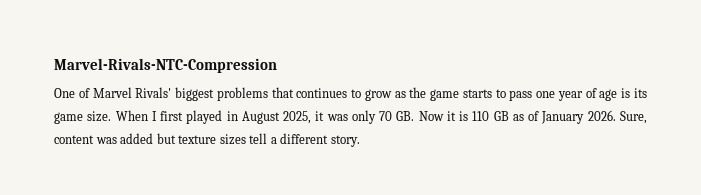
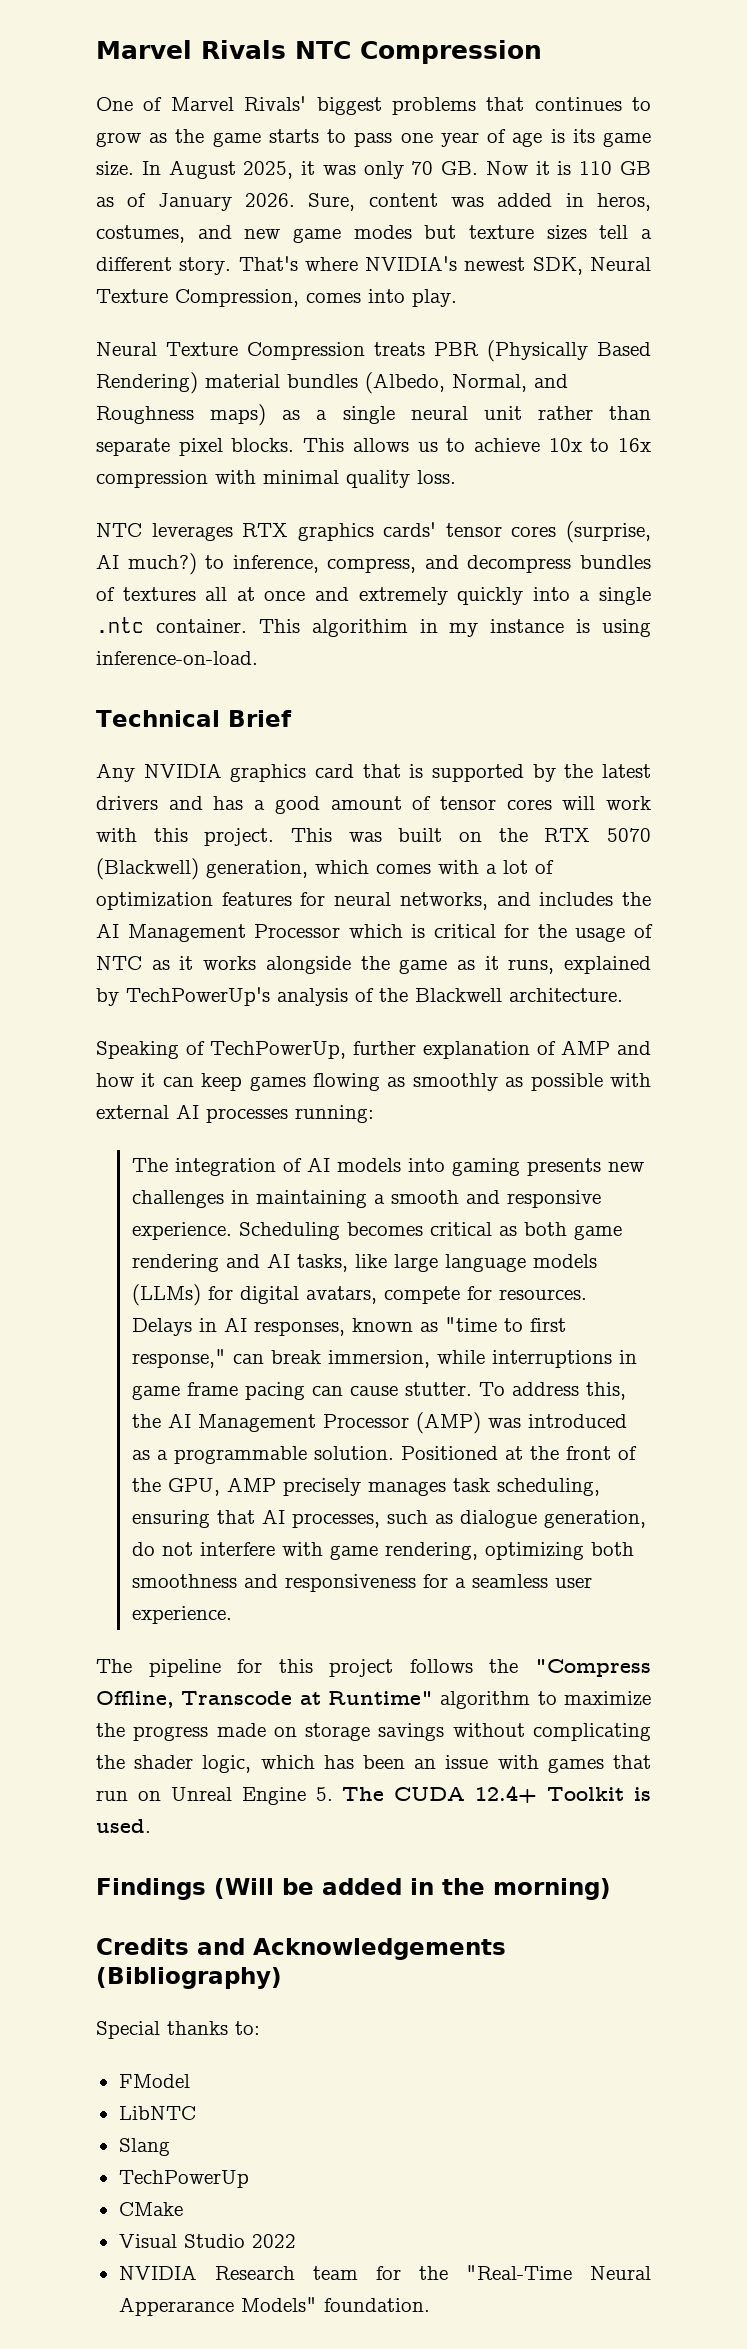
[54,58,277,73] Marvel-Rivals-NTC-Compression -> [96,40,542,64] Marvel Rivals NTC Compression
[115,110,238,124] When I first played in -> [141,161,161,175] In
(154, 138) none -> [565,193,651,211] [96,225,412,243] in heros, costumes, and new game modes
(360, 141) none -> [238,256,651,275] [96,289,457,307] [96,340,651,362] [96,372,568,394] [96,404,651,426] [96,438,651,456] [96,470,456,488] [96,521,651,543] [96,553,651,575] [96,587,651,605] [96,617,651,637] [96,651,258,665] [96,710,292,727] [96,763,652,782] [96,796,651,814] [96,828,651,846] [96,858,554,880] [96,892,651,910] [96,923,653,942] [96,956,651,974] [96,987,623,1006] [96,1040,651,1059] [96,1073,651,1091] [96,1104,374,1123] [131,1157,644,1176] [131,1190,601,1208] [131,1222,622,1240] [131,1253,597,1272] [131,1284,587,1306] [131,1317,566,1336] [131,1349,637,1368] [131,1382,626,1400] [131,1412,627,1434] [131,1446,637,1464] [131,1477,600,1496] [131,1509,646,1528] [131,1542,634,1560] [131,1574,592,1592] [131,1606,232,1624] [96,1659,651,1677] [96,1691,651,1709] [96,1723,651,1741] [96,1755,651,1773] [96,1785,652,1805] [96,1819,151,1833] [96,1878,611,1900] [96,1938,506,1960] [96,1967,282,1989] [96,2021,260,2039] [118,2074,190,2088] [118,2106,196,2120] [118,2138,170,2156] [118,2170,249,2188] [118,2202,183,2216] [118,2234,296,2248] [118,2265,651,2280] [118,2297,430,2316] That's where NVIDIA's newest SDK, Neural Texture Compression, comes into play. // Neural Texture Compression treats PBR (Physically Based Rendering) material bundles (Albedo, Normal, and Roughness maps) as a single neural unit rather than separate pixel blocks. This allows us to achieve 10x to 16x compression with minimal quality loss. // NTC leverages RTX graphics cards' tensor cores (surprise, AI much?) to inference, compress, and decompress bundles of textures all at once and extremely quickly into a single .ntc container. This algorithim in my instance is using inference-on-load. // Technical Brief // Any NVIDIA graphics card that is supported by the latest drivers and has a good amount of tensor cores will work with this project. This was built on the RTX 5070 (Blackwell) generation, which comes with a lot of optimization features for neural networks, and includes the AI Management Processor which is critical for the usage of NTC as it works alongside the game as it runs, explained by TechPowerUp's analysis of the Blackwell architecture. // Speaking of TechPowerUp, further explanation of AMP and how it can keep games flowing as smoothly as possible with external AI processes running: // The integration of AI models into gaming presents new challenges in maintaining a smooth and responsive experience. Scheduling becomes critical as both game rendering and AI tasks, like large language models (LLMs) for digital avatars, compete for resources. Delays in AI responses, known as "time to first response," can break immersion, while interruptions in game frame pacing can cause stutter. To address this, the AI Management Processor (AMP) was introduced as a programmable solution. Positioned at the front of the GPU, AMP precisely manages task scheduling, ensuring that AI processes, such as dialogue generation, do not interfere with game rendering, optimizing both smoothness and responsiveness for a seamless user experience. // The pipeline for this project follows the "Compress Offline, Transcode at Runtime" algorithm to maximize the progress made on storage savings without complicating the shader logic, which has been an issue with games that run on Unreal Engine 5. The CUDA 12.4+ Toolkit is used. // Findings (Will be added in the morning) // Credits and Acknowledgements (Bibliography) // Special thanks to: // FModel // LibNTC // Slang // TechPowerUp // CMake // Visual Studio 2022 // NVIDIA Research team for the "Real-Time Neural Apperarance Models" foundation.

